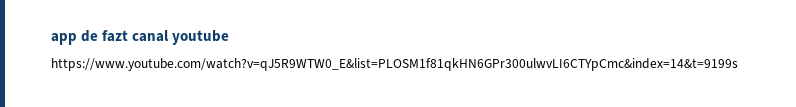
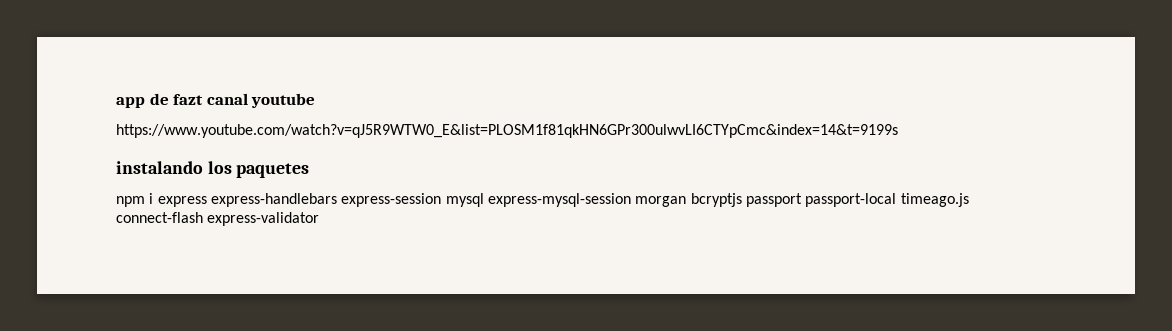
(738, 64) none -> [116,161,310,178] [116,193,969,207] [116,212,320,226] // instalando los paquetes // npm i express express-handlebars express-session mysql express-mysql-session morgan bcryptjs passport passport-local timeago.js connect-flash express-validator

